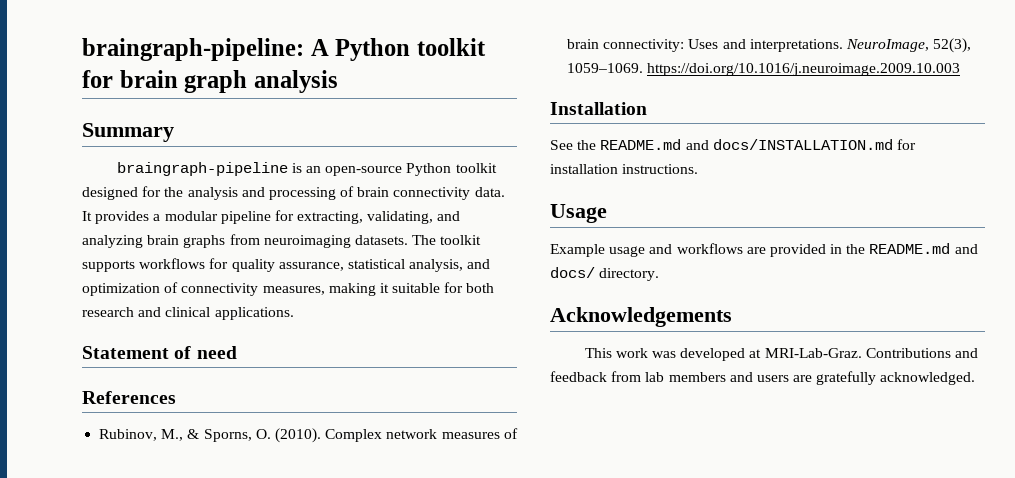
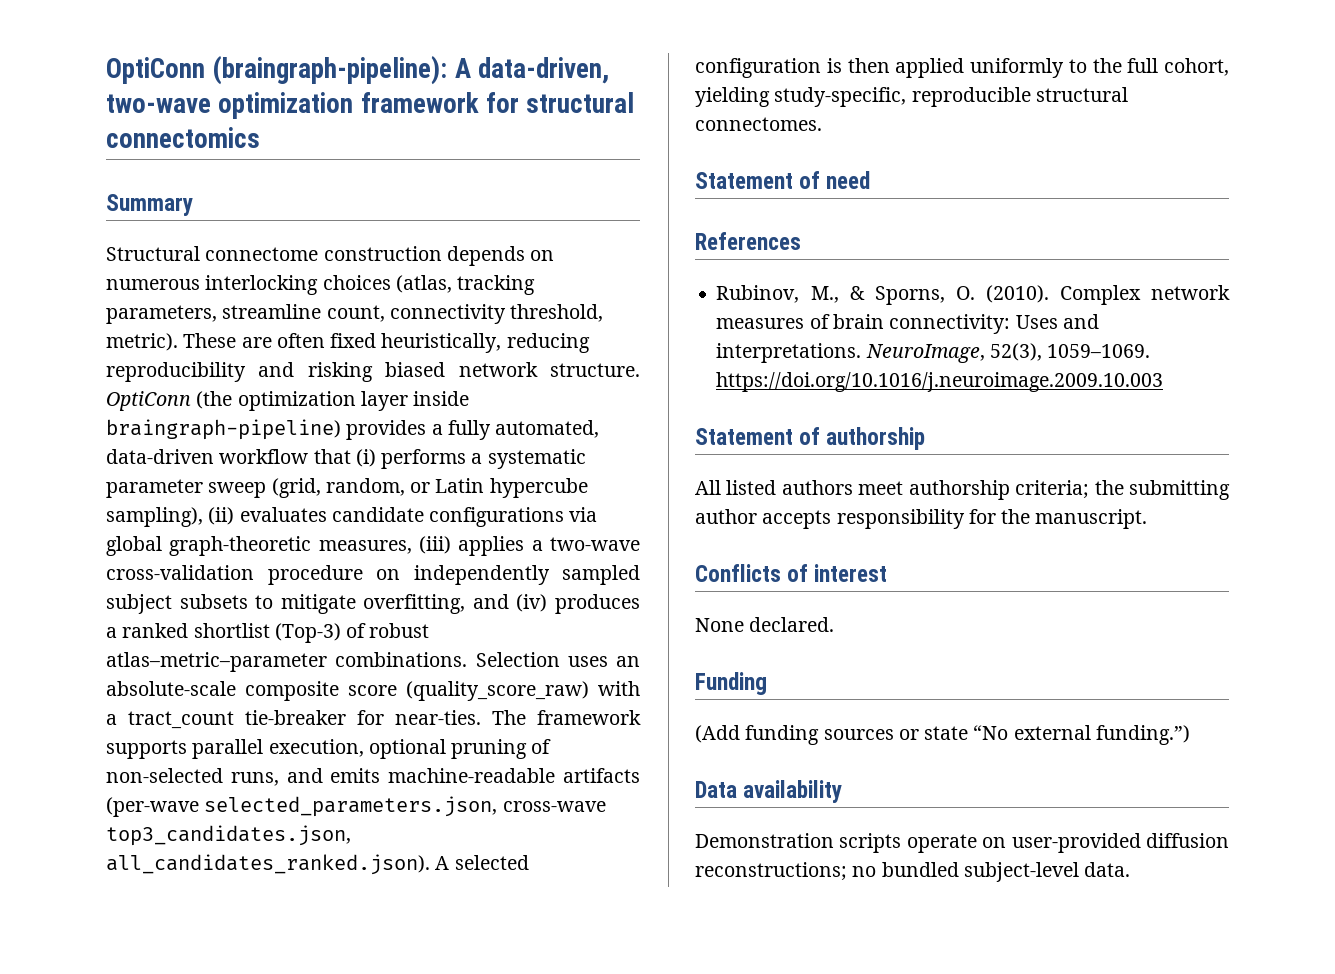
[82,38,486,61] [82,70,338,93] [82,123,174,142] [116,162,497,176] [82,186,505,200] [82,210,461,224] [82,234,482,248] [82,258,491,272] [82,282,495,296] [82,307,294,320] braingraph-pipeline: A Python toolkit for brain graph analysis // Summary // braingraph-pipeline is an open-source Python toolkit designed for the analysis and processing of brain connectivity data. It provides a modular pipeline for extracting, validating, and analyzing brain graphs from neuroimaging datasets. The toolkit supports workflows for quality assurance, statistical analysis, and optimization of connectivity measures, making it suitable for both research and clinical applications. -> [106,56,609,85] [106,92,635,119] [106,127,260,148] [106,194,193,216] [106,246,555,266] [106,275,536,295] [106,304,604,324] [106,333,590,353] [106,362,640,382] [106,391,470,411] [106,419,600,440] [106,449,586,469] [106,478,588,498] [106,507,598,527] [106,536,640,556] [106,565,640,585] [106,594,640,614] [106,623,430,643] [106,652,640,672] [106,681,640,701] [106,710,641,729] [106,739,552,759] [106,768,640,786] [106,796,606,817] [106,825,351,846] [106,854,529,875] [695,58,1229,78] [695,87,1128,107] [695,117,822,131] OptiConn (braingraph-pipeline): A data-driven, two-wave optimization framework for structural connectomics // Summary // Structural connectome construction depends on numerous interlocking choices (atlas, tracking parameters, streamline count, connectivity threshold, metric). These are often fixed heuristically, reducing reproducibility and risking biased network structure. OptiConn (the optimization layer inside braingraph-pipeline) provides a fully automated, data-driven workflow that (i) performs a systematic parameter sweep (grid, random, or Latin hypercube sampling), (ii) evaluates candidate configurations via global graph-theoretic measures, (iii) applies a two-wave cross-validation procedure on independently sampled subject subsets to mitigate overfitting, and (iv) produces a ranked shortlist (Top‑3) of robust atlas–metric–parameter combinations. Selection uses an absolute-scale composite score (quality_score_raw) with a tract_count tie‑breaker for near‑ties. The framework supports parallel execution, optional pruning of non‑selected runs, and emits machine‑readable artifacts (per‑wave selected_parameters.json, cross‑wave top3_candidates.json, all_candidates_ranked.json). A selected configuration is then applied uniformly to the full cohort, yielding study-specific, reproducible structural connectomes.
[550,102,647,115] [550,139,916,150] [550,164,699,174] [550,204,607,223] [550,243,978,257] [550,267,660,281] [550,307,732,327] [584,348,978,361] [550,371,976,385] Installation // See the README.md and docs/INSTALLATION.md for installation instructions. // Usage // Example usage and workflows are provided in the README.md and docs/ directory. // Acknowledgements // This work was developed at MRI-Lab-Graz. Contributions and feedback from lab members and users are gratefully acknowledged. -> [695,427,926,450] [695,480,1230,500] [695,509,1148,529] [695,564,888,582] [695,617,835,632] [695,672,767,695] [695,725,1190,745] [695,780,843,803] [695,833,1229,853] [695,862,1131,882] Statement of authorship // All listed authors meet authorship criteria; the submitting author accepts responsibility for the manuscript. // Conflicts of interest // None declared. // Funding // (Add funding sources or state “No external funding.”) // Data availability // Demonstration scripts operate on user-provided diffusion reconstructions; no bundled subject-level data.

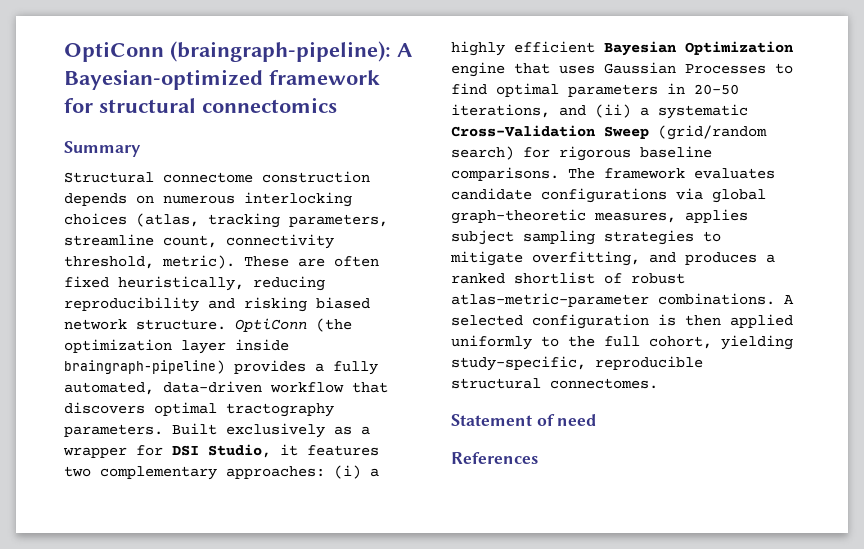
[477,57,609,84] [106,92,354,119] data-driven, two-wave optimization -> [64,69,263,90] Bayesian-optimized
[355,449,586,469] [106,478,588,498] [106,507,235,527] (i) performs a systematic parameter sweep (grid, random, or Latin hypercube sampling), (ii) -> [64,402,334,417] [64,423,370,438] [63,444,379,458] [64,465,379,480] [451,41,794,56] [451,62,793,77] [451,83,739,97] [451,104,748,119] [451,125,767,140] [451,146,712,161] [451,167,685,181] discovers optimal tractography parameters. Built exclusively as a wrapper for DSI Studio, it features two complementary approaches: (i) a highly efficient Bayesian Optimization engine that uses Gaussian Processes to find optimal parameters in 20-50 iterations, and (ii) a systematic Cross-Validation Sweep (grid/random search) for rigorous baseline comparisons. The framework
[418,536,640,556] [106,565,640,585] [106,594,248,614] (iii) applies a two-wave cross-validation procedure on independently sampled subject subsets -> [685,209,748,223] [451,230,694,245] applies subject sampling strategies
[516,594,548,612] (iv) -> (676, 257) none
[274,623,341,643] (Top‑3) -> (595, 278) none
[475,652,640,667] [106,681,640,701] [106,710,641,729] [106,739,552,759] [106,768,640,786] [106,796,606,817] [106,825,351,846] [106,854,430,875] Selection uses an absolute-scale composite score (quality_score_raw) with a tract_count tie‑breaker for near‑ties. The framework supports parallel execution, optional pruning of non‑selected runs, and emits machine‑readable artifacts (per‑wave selected_parameters.json, cross‑wave top3_candidates.json, all_candidates_ranked.json). -> (775, 299) none
[716,285,1230,305] [716,314,1099,334] [716,343,1151,363] [716,372,1164,392] [695,427,926,450] [695,480,1230,500] [695,509,1148,529] [695,564,888,582] [695,617,835,632] [695,672,767,695] [695,725,1190,745] [695,780,843,803] [695,833,1229,853] [695,862,1131,882] // Rubinov, M., & Sporns, O. (2010). Complex network measures of brain connectivity: Uses and interpretations. NeuroImage, 52(3), 1059–1069. https://doi.org/10.1016/j.neuroimage.2009.10.003 // Statement of authorship // All listed authors meet authorship criteria; the submitting author accepts responsibility for the manuscript. // Conflicts of interest // None declared. // Funding // (Add funding sources or state “No external funding.”) // Data availability // Demonstration scripts operate on user-provided diffusion reconstructions; no bundled subject-level data. -> (538, 458) none

